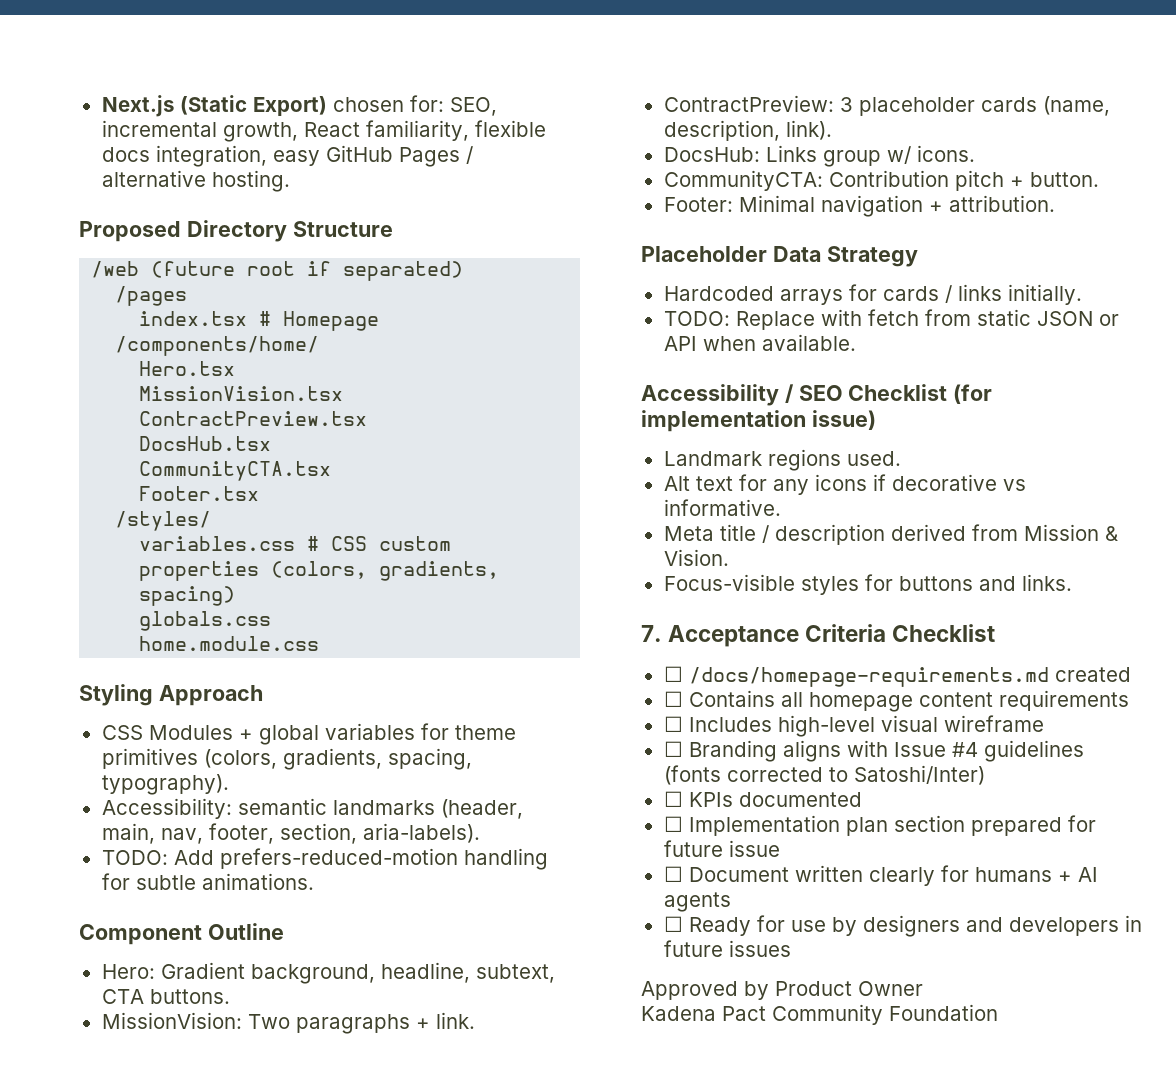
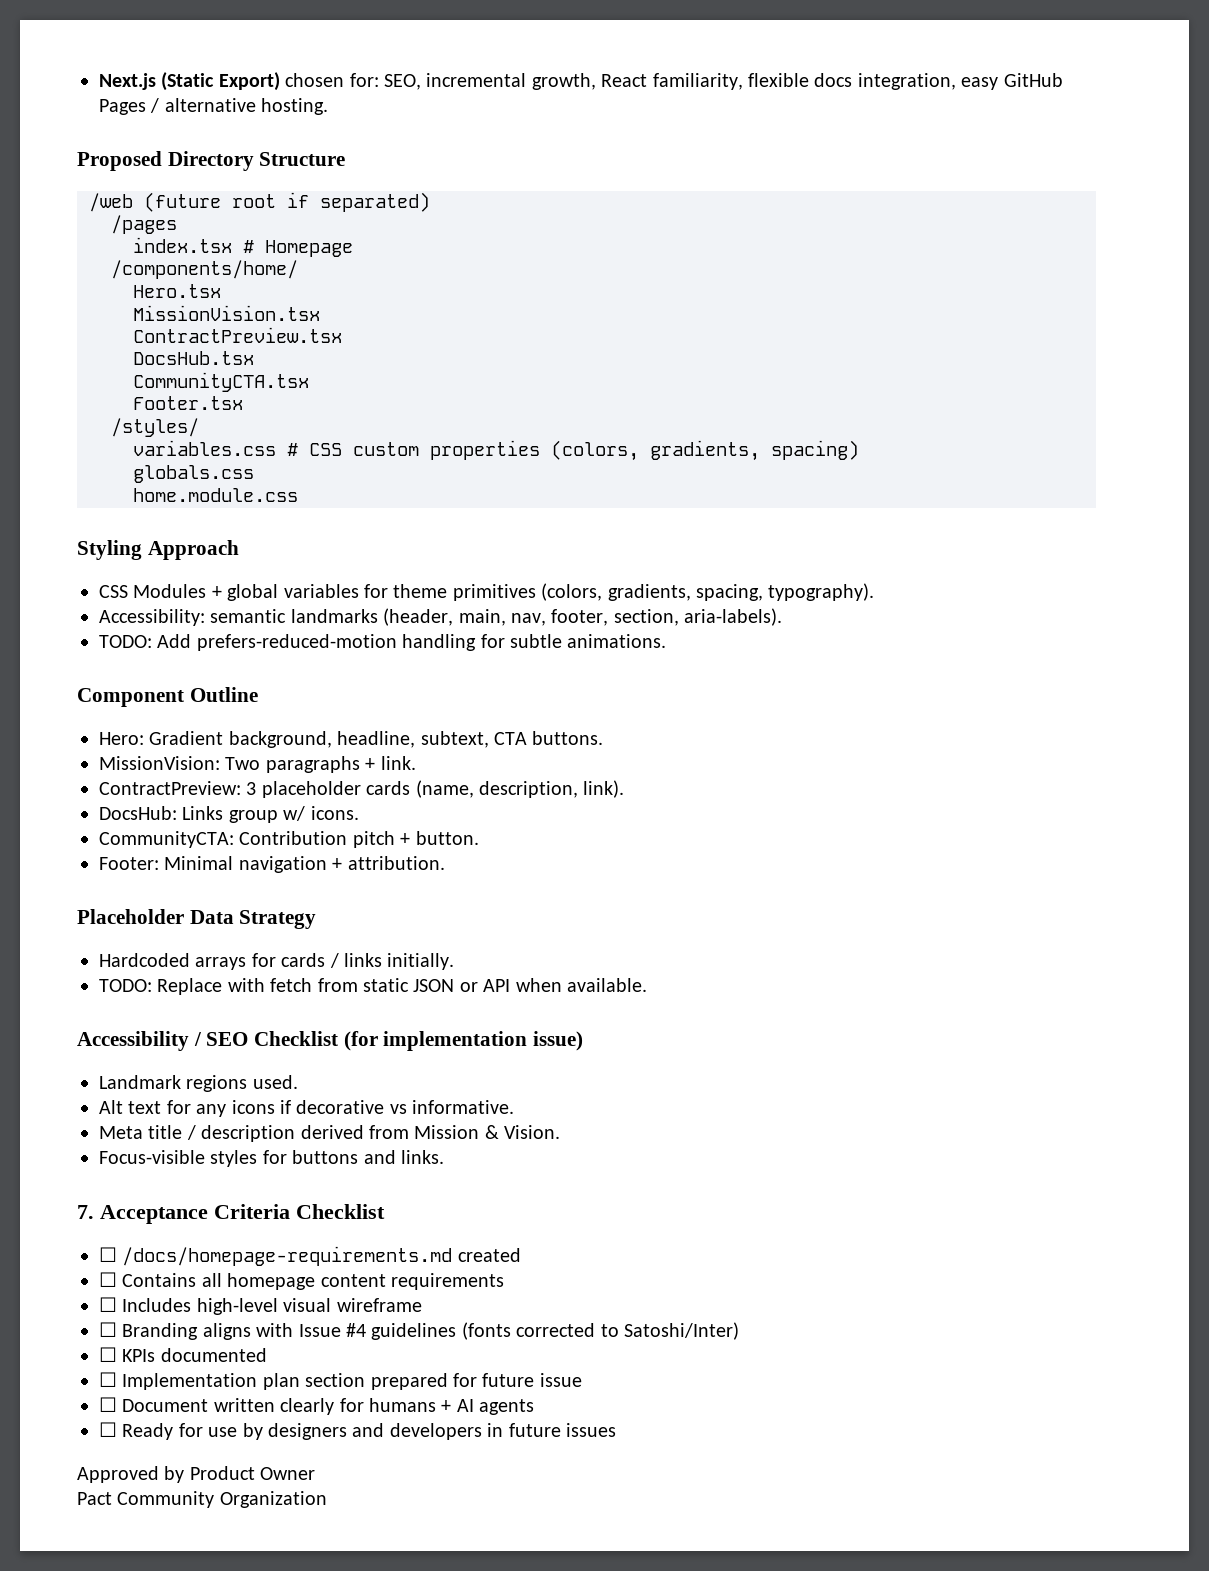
[641,1006,716,1021] Kadena -> (316, 1473) none
[889,1004,998,1021] Foundation -> [219,1491,327,1508] Organization

